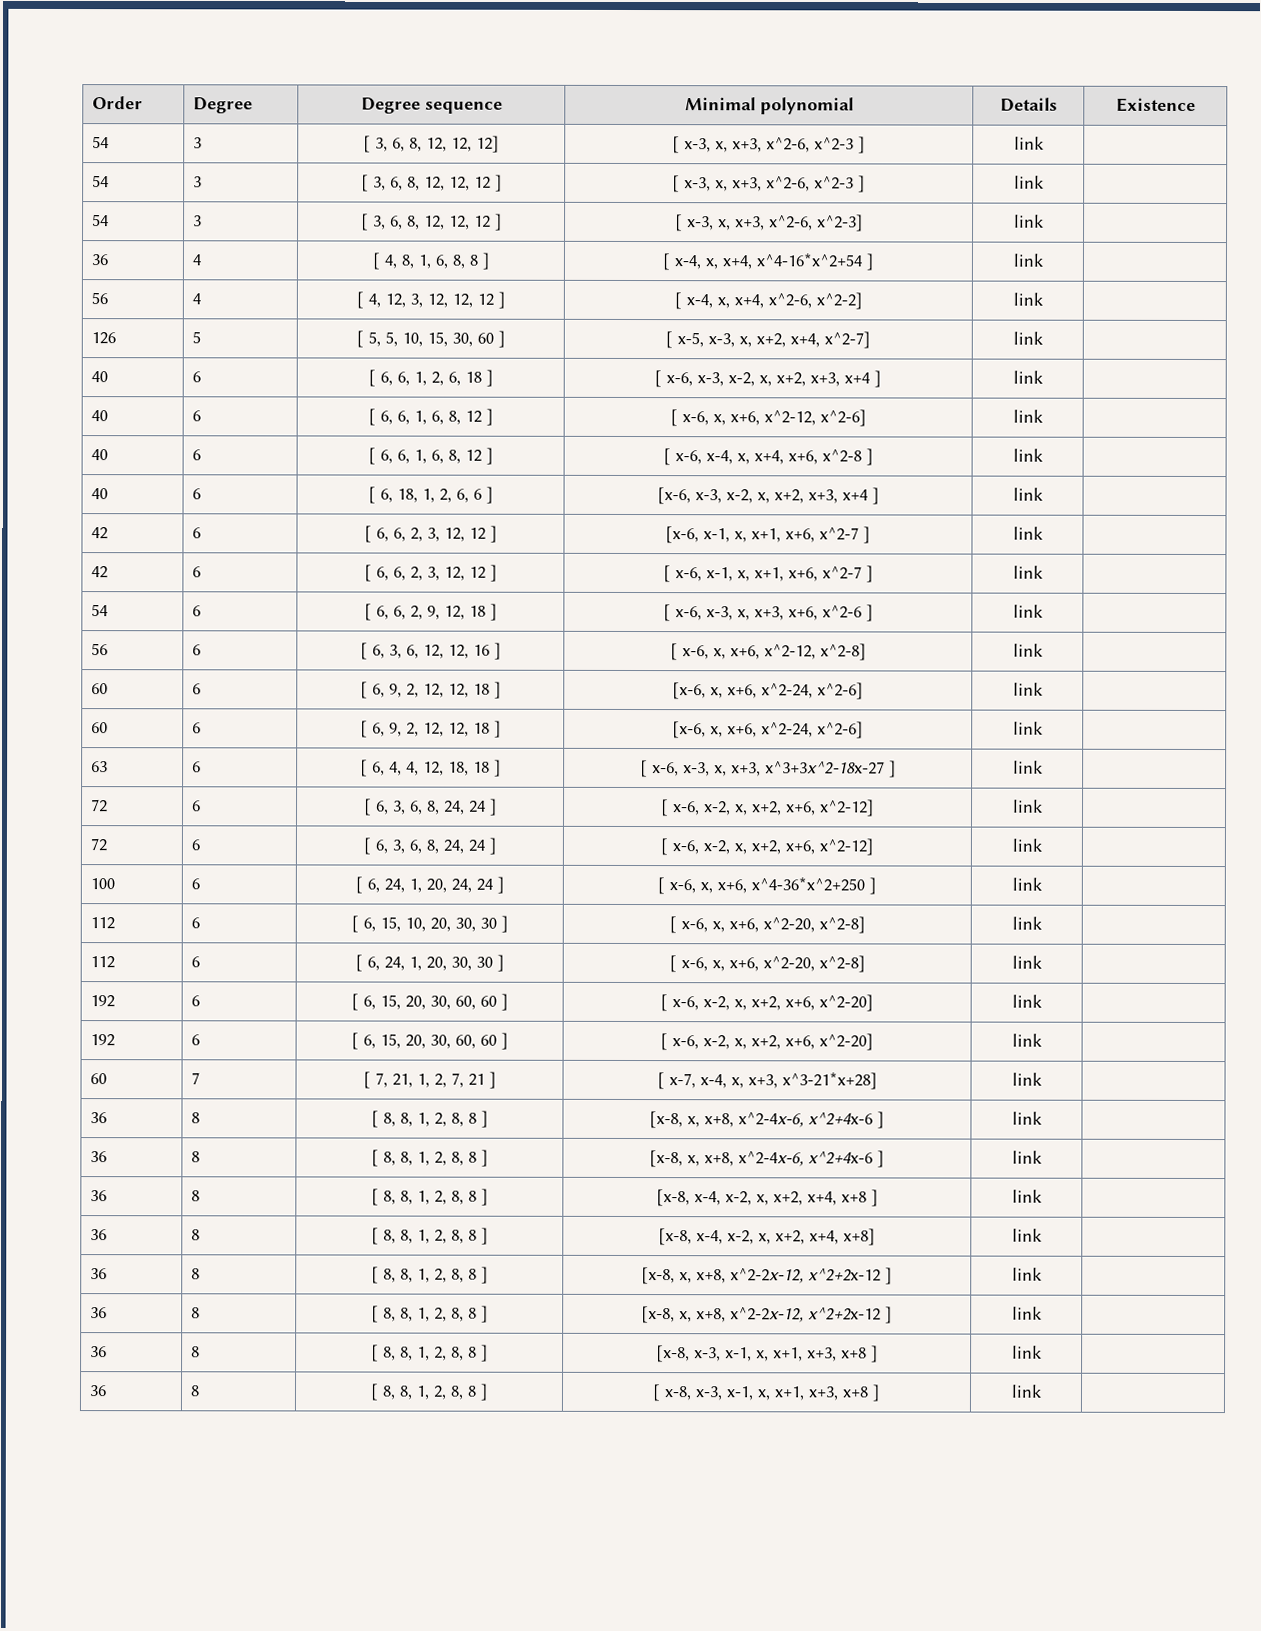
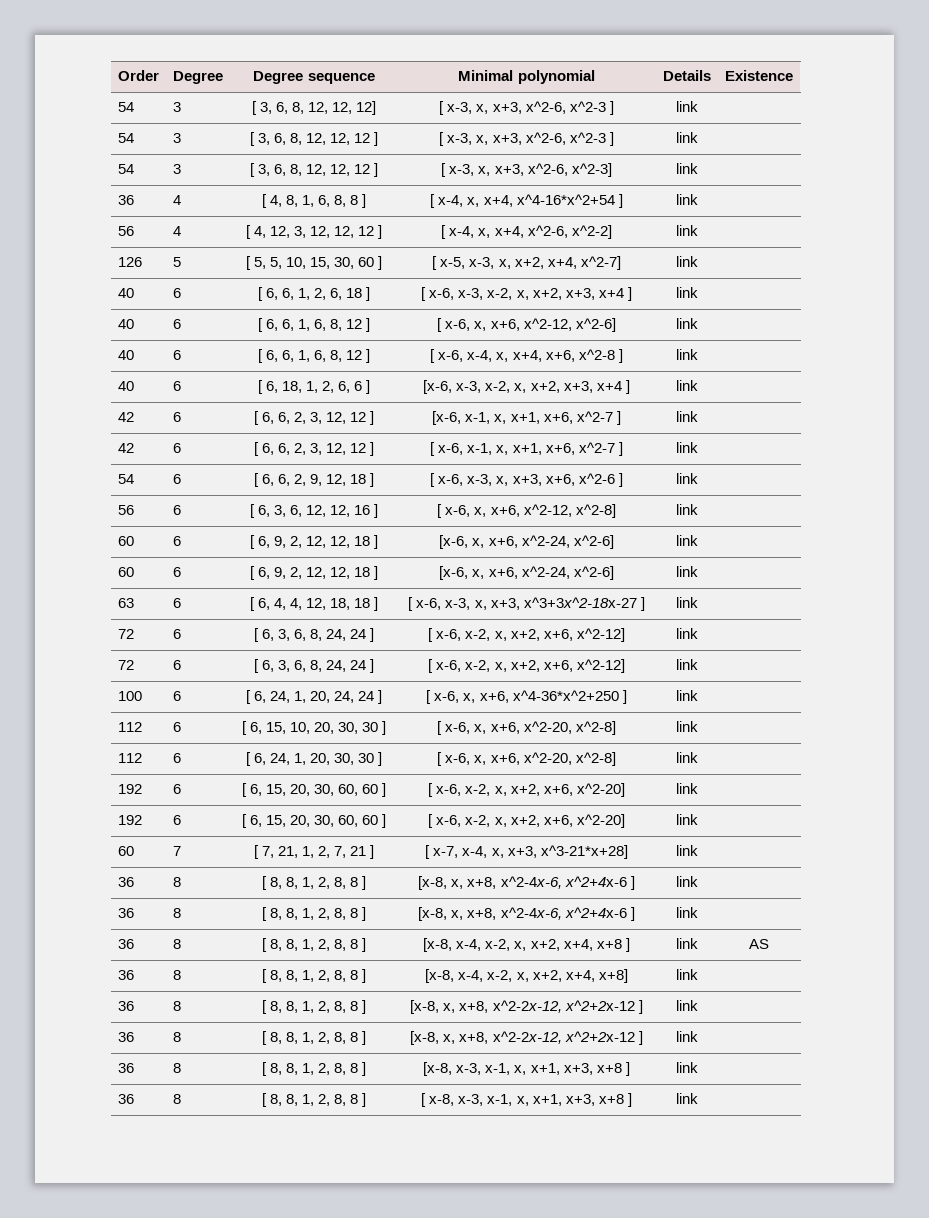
(1042, 1196) none -> [749,939,769,949] AS

